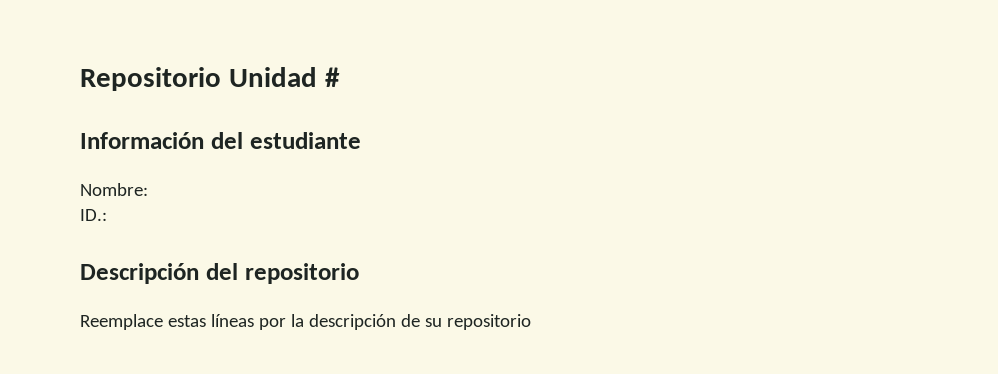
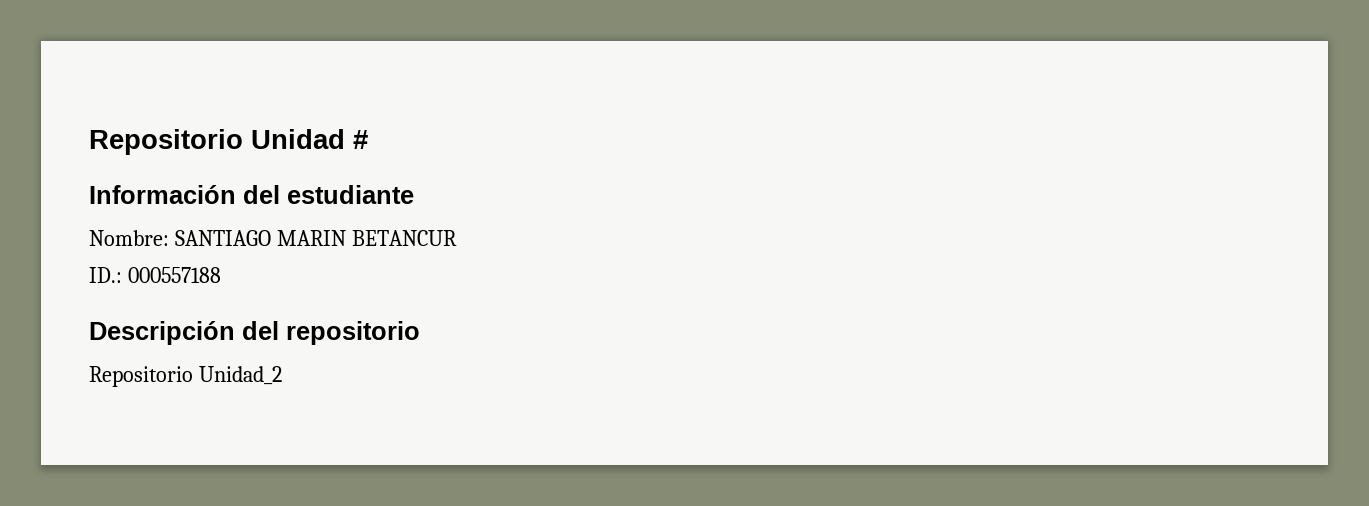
(148, 189) none -> [174,230,457,246] SANTIAGO MARIN BETANCUR
(107, 215) none -> [127,267,221,283] 000557188
[80,314,531,330] Reemplace estas líneas por la descripción de su repositorio -> [89,366,282,387] Repositorio Unidad_2

